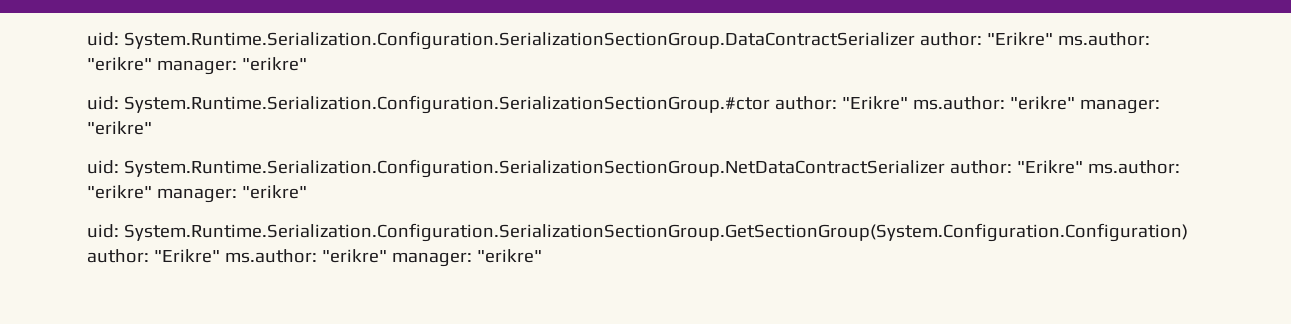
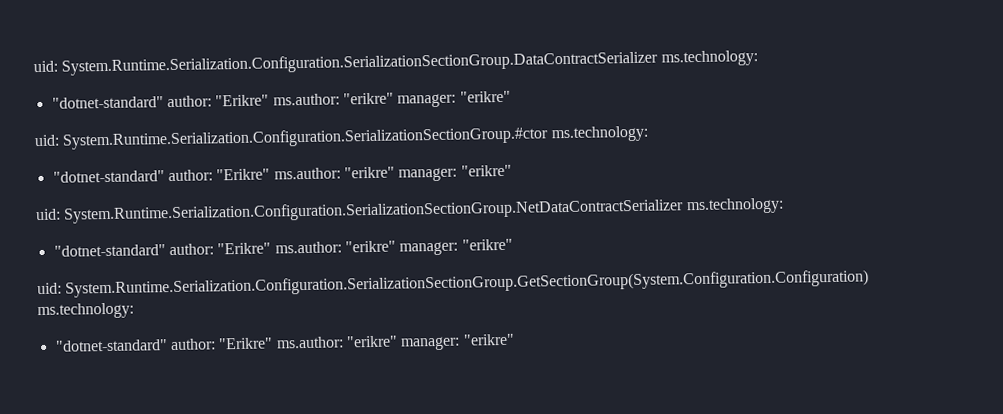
(915, 40) none -> [660,50,758,67] [51,96,164,109] ms.technology: // "dotnet-standard"
(770, 104) none -> [550,125,649,143] [52,170,165,183] ms.technology: // "dotnet-standard"
(945, 168) none -> [685,197,784,215] [53,244,166,257] ms.technology: // "dotnet-standard"
(1188, 232) none -> [37,302,134,320] [54,339,168,352] ms.technology: // "dotnet-standard"

